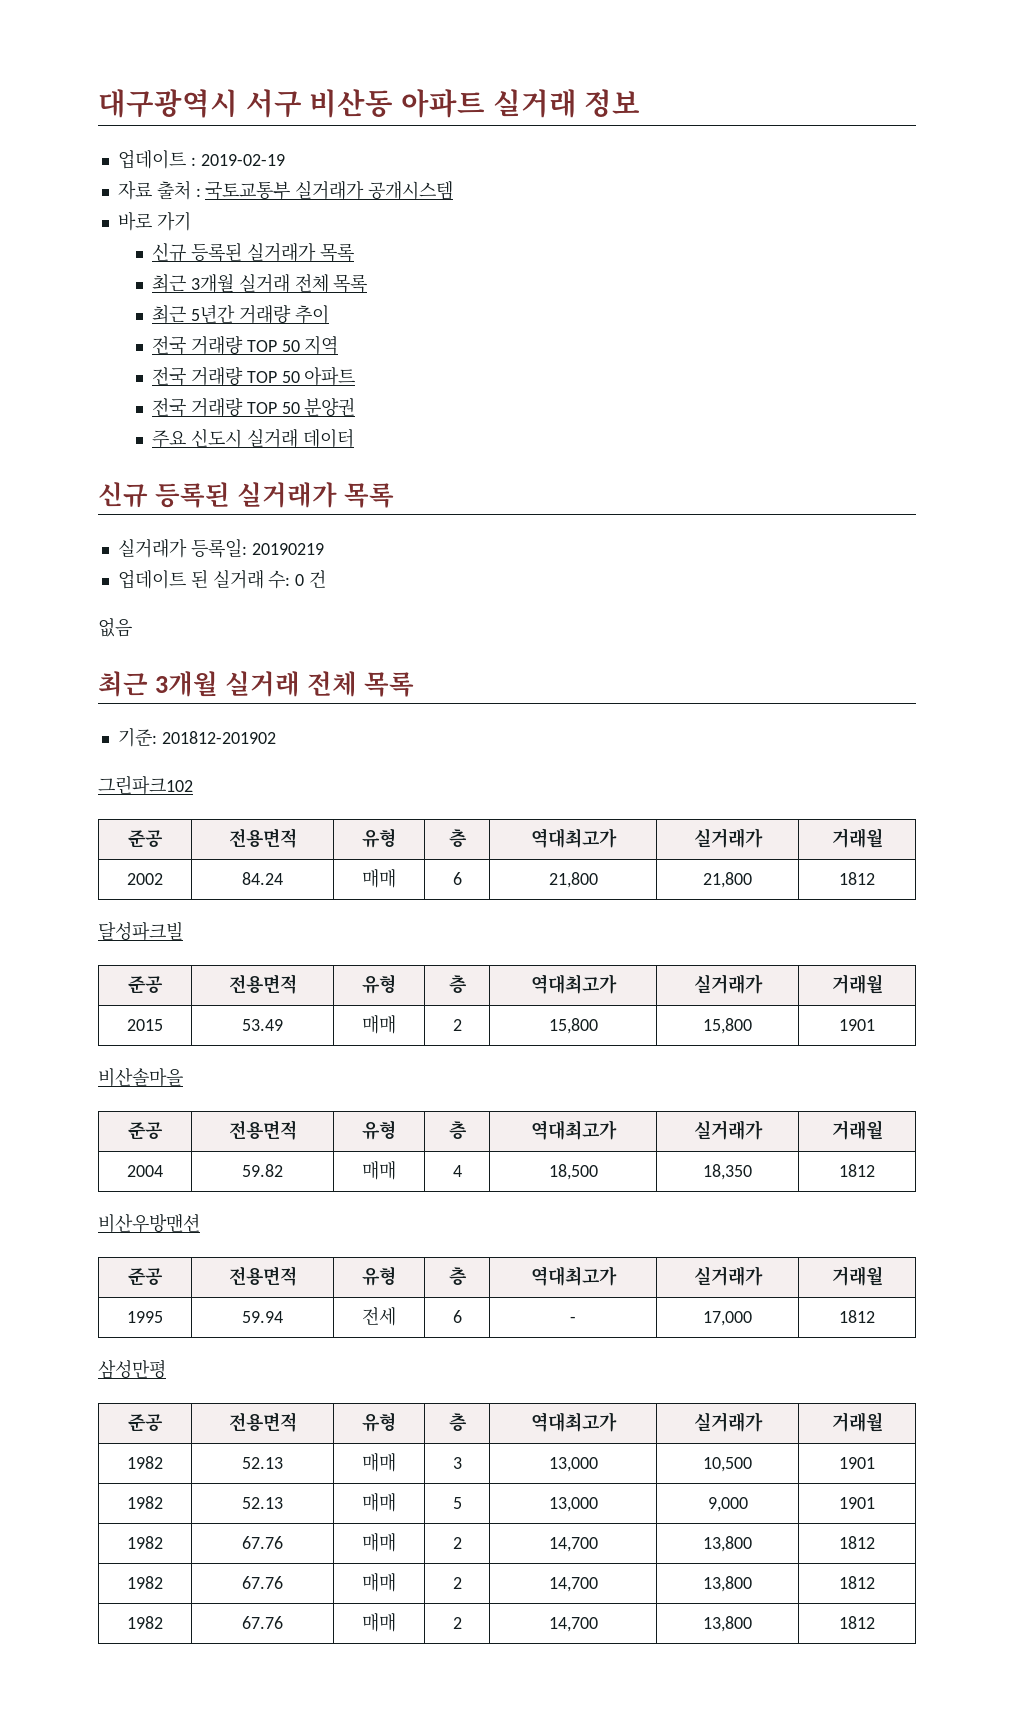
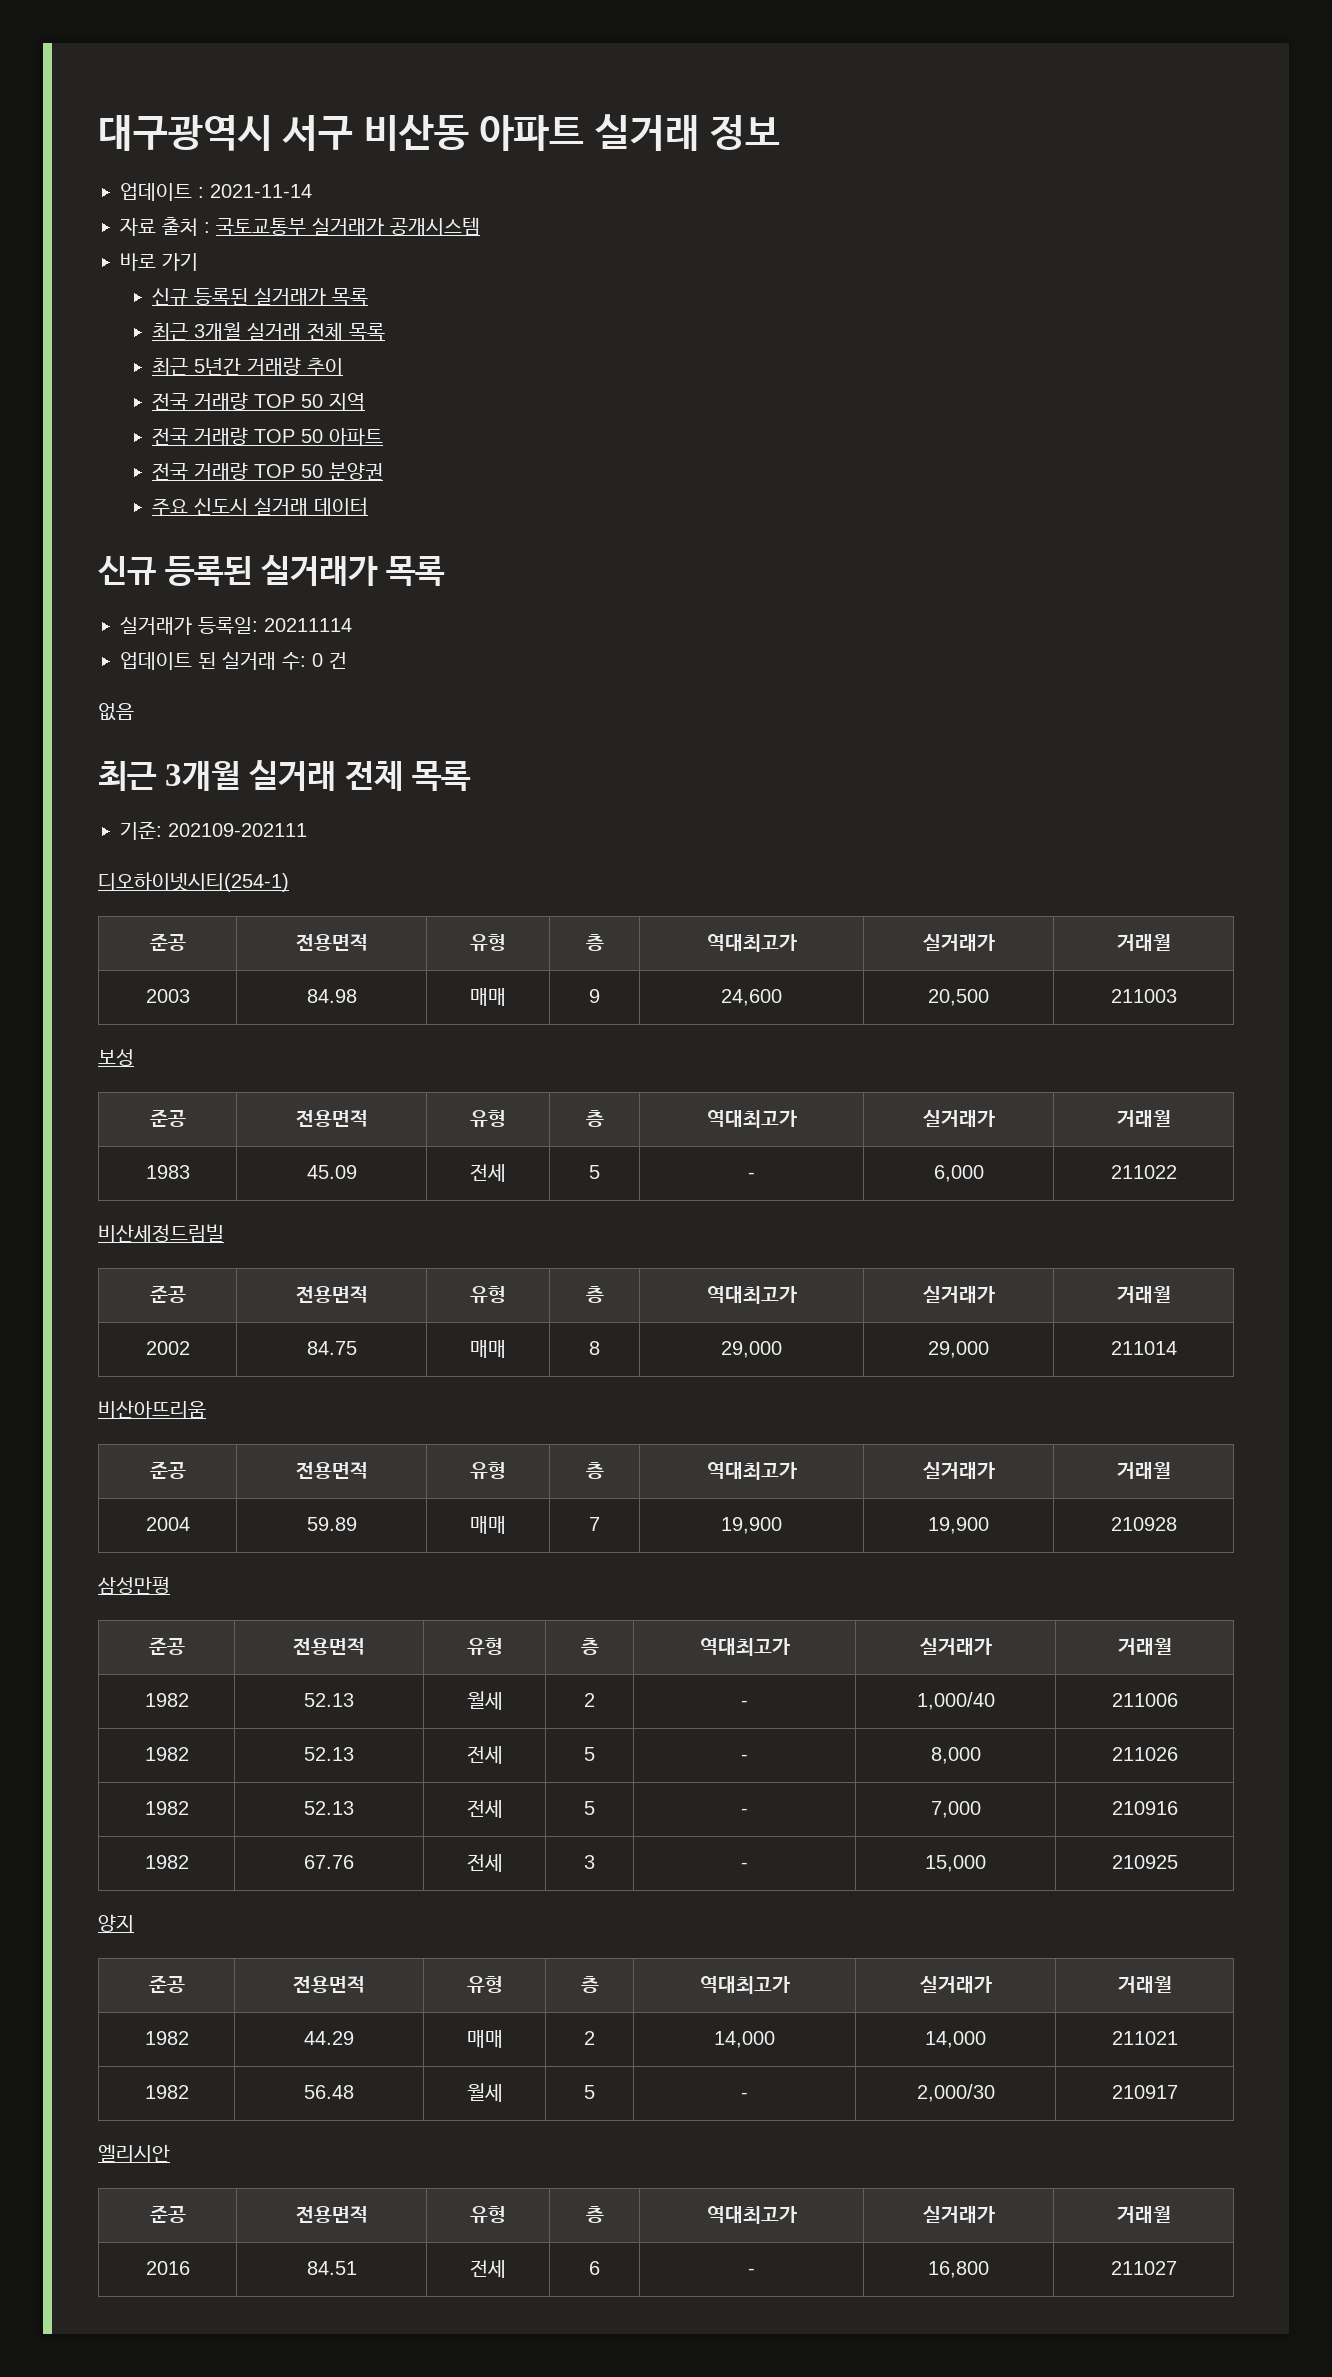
[200,154,285,166] 2019-02-19 -> [210,184,312,198] 2021-11-14
[251,543,324,555] 20190219 -> [264,618,352,632] 20211114
[161,731,276,744] [98,775,193,795] 201812-201902 // 그린파크102 -> [168,823,307,837] [98,872,289,892] [149,933,186,951] [295,934,368,951] [470,934,506,951] [585,934,604,951] [706,934,797,952] [922,934,995,951] [1116,934,1171,951] [145,989,190,1003] [306,989,357,1003] [470,988,506,1006] [589,989,600,1003] [721,989,782,1006] [928,989,989,1006] [1110,989,1177,1003] [98,1049,134,1066] [149,1109,186,1127] [295,1110,368,1127] [470,1110,506,1127] [585,1110,604,1127] [706,1110,797,1128] [922,1110,995,1127] [1116,1110,1171,1127] [145,1165,190,1179] [306,1165,357,1179] [470,1164,506,1182] [589,1165,600,1179] [748,1172,755,1179] [933,1165,984,1182] [1110,1165,1177,1179] [98,1224,224,1243] 202109-202111 // 디오하이넷시티(254-1) // 준공 | 전용면적 | 유형 | 층 | 역대최고가 | 실거래가 | 거래월 // 2003 | 84.98 | 매매 | 9 | 24,600 | 20,500 | 211003 // 보성 // 준공 | 전용면적 | 유형 | 층 | 역대최고가 | 실거래가 | 거래월 // 1983 | 45.09 | 전세 | 5 | - | 6,000 | 211022 // 비산세정드림빌
[242,872,283,885] [362,869,396,888] [452,872,462,885] [548,872,598,888] [703,872,752,888] [839,872,875,885] [98,921,183,941] [128,976,163,993] [228,974,297,994] [362,974,396,994] [448,975,467,993] [530,974,617,994] [693,974,763,994] [831,974,883,994] [127,1019,163,1031] [242,1019,283,1031] [362,1015,396,1034] [452,1019,462,1031] [548,1018,598,1034] [703,1018,752,1034] [839,1019,875,1031] [98,1068,183,1087] 84.24 | 매매 | 6 | 21,800 | 21,800 | 1812 // 달성파크빌 // 준공 | 전용면적 | 유형 | 층 | 역대최고가 | 실거래가 | 거래월 // 2015 | 53.49 | 매매 | 2 | 15,800 | 15,800 | 1901 // 비산솔마을 -> [306,1341,357,1355] [470,1340,506,1358] [589,1341,600,1355] [721,1341,782,1358] [928,1341,989,1358] [1110,1341,1177,1355] [98,1400,206,1419] 84.75 | 매매 | 8 | 29,000 | 29,000 | 211014 // 비산아뜨리움
[242,1164,283,1177] [362,1161,396,1180] [452,1165,462,1177] [548,1164,598,1180] [703,1164,752,1180] [839,1164,875,1177] [98,1213,200,1233] [128,1268,163,1285] [228,1266,297,1286] [362,1266,396,1286] [448,1267,467,1285] [530,1266,617,1286] [693,1266,763,1286] [831,1266,883,1286] [127,1311,163,1323] [242,1311,283,1323] [362,1307,396,1326] [452,1310,462,1323] [570,1316,576,1323] [703,1311,752,1326] [839,1310,875,1323] 59.82 | 매매 | 4 | 18,500 | 18,350 | 1812 // 비산우방맨션 // 준공 | 전용면적 | 유형 | 층 | 역대최고가 | 실거래가 | 거래월 // 1995 | 59.94 | 전세 | 6 | - | 17,000 | 1812 -> [306,1517,357,1531] [470,1516,506,1534] [589,1517,600,1531] [721,1517,782,1534] [928,1517,989,1534] [1110,1517,1177,1531] 59.89 | 매매 | 7 | 19,900 | 19,900 | 210928
[362,1453,396,1472] [452,1457,462,1469] [548,1457,598,1472] [703,1457,752,1472] [839,1457,875,1469] [127,1496,163,1509] [242,1497,283,1509] [362,1493,396,1512] [452,1497,462,1509] [548,1497,598,1512] [707,1497,748,1512] [839,1497,875,1509] [127,1536,163,1549] [242,1536,283,1549] [362,1533,396,1552] [452,1537,462,1549] [548,1537,598,1552] [703,1536,752,1552] [839,1536,875,1549] [127,1576,163,1589] [242,1576,283,1589] [362,1573,396,1592] [452,1577,462,1589] [548,1577,598,1592] [703,1576,752,1592] [839,1576,875,1589] [127,1616,163,1629] [242,1616,283,1629] [362,1613,396,1632] [452,1617,462,1629] [548,1617,598,1632] [703,1616,752,1632] [839,1616,875,1629] 매매 | 3 | 13,000 | 10,500 | 1901 // 1982 | 52.13 | 매매 | 5 | 13,000 | 9,000 | 1901 // 1982 | 67.76 | 매매 | 2 | 14,700 | 13,800 | 1812 // 1982 | 67.76 | 매매 | 2 | 14,700 | 13,800 | 1812 // 1982 | 67.76 | 매매 | 2 | 14,700 | 13,800 | 1812 -> [466,1691,503,1710] [584,1693,595,1707] [741,1700,748,1707] [916,1692,995,1710] [1111,1693,1178,1707] [144,1747,189,1761] [304,1747,354,1761] [466,1746,503,1764] [584,1747,595,1761] [741,1754,748,1761] [930,1747,981,1764] [1111,1747,1178,1761] [144,1801,189,1815] [304,1801,354,1815] [466,1800,503,1818] [584,1801,595,1815] [741,1808,748,1815] [930,1801,981,1818] [1111,1801,1178,1815] [144,1855,189,1869] [304,1855,354,1869] [466,1854,503,1872] [584,1855,595,1869] [741,1862,748,1869] [925,1855,986,1872] [1111,1855,1178,1869] [98,1914,134,1933] [148,1975,185,1993] [293,1976,365,1993] [466,1976,503,1993] [580,1976,599,1993] [699,1976,790,1994] [919,1976,992,1993] [1117,1976,1172,1993] [144,2031,189,2045] [304,2031,354,2045] [466,2030,503,2048] [584,2031,595,2045] [714,2031,775,2048] [925,2031,986,2048] [1111,2031,1178,2045] [144,2085,189,2099] [304,2085,354,2099] [466,2083,503,2102] [584,2085,595,2099] [741,2092,748,2099] [916,2084,995,2102] [1111,2085,1178,2099] [98,2144,170,2163] [149,2205,186,2223] [295,2206,368,2223] [470,2206,506,2223] [585,2206,604,2223] [706,2206,797,2224] [922,2206,995,2223] [1116,2206,1171,2223] [145,2261,190,2275] [306,2261,357,2275] [470,2260,506,2278] [589,2261,600,2275] [748,2268,755,2275] [928,2261,989,2278] [1110,2261,1177,2275] 월세 | 2 | - | 1,000/40 | 211006 // 1982 | 52.13 | 전세 | 5 | - | 8,000 | 211026 // 1982 | 52.13 | 전세 | 5 | - | 7,000 | 210916 // 1982 | 67.76 | 전세 | 3 | - | 15,000 | 210925 // 양지 // 준공 | 전용면적 | 유형 | 층 | 역대최고가 | 실거래가 | 거래월 // 1982 | 44.29 | 매매 | 2 | 14,000 | 14,000 | 211021 // 1982 | 56.48 | 월세 | 5 | - | 2,000/30 | 210917 // 엘리시안 // 준공 | 전용면적 | 유형 | 층 | 역대최고가 | 실거래가 | 거래월 // 2016 | 84.51 | 전세 | 6 | - | 16,800 | 211027

